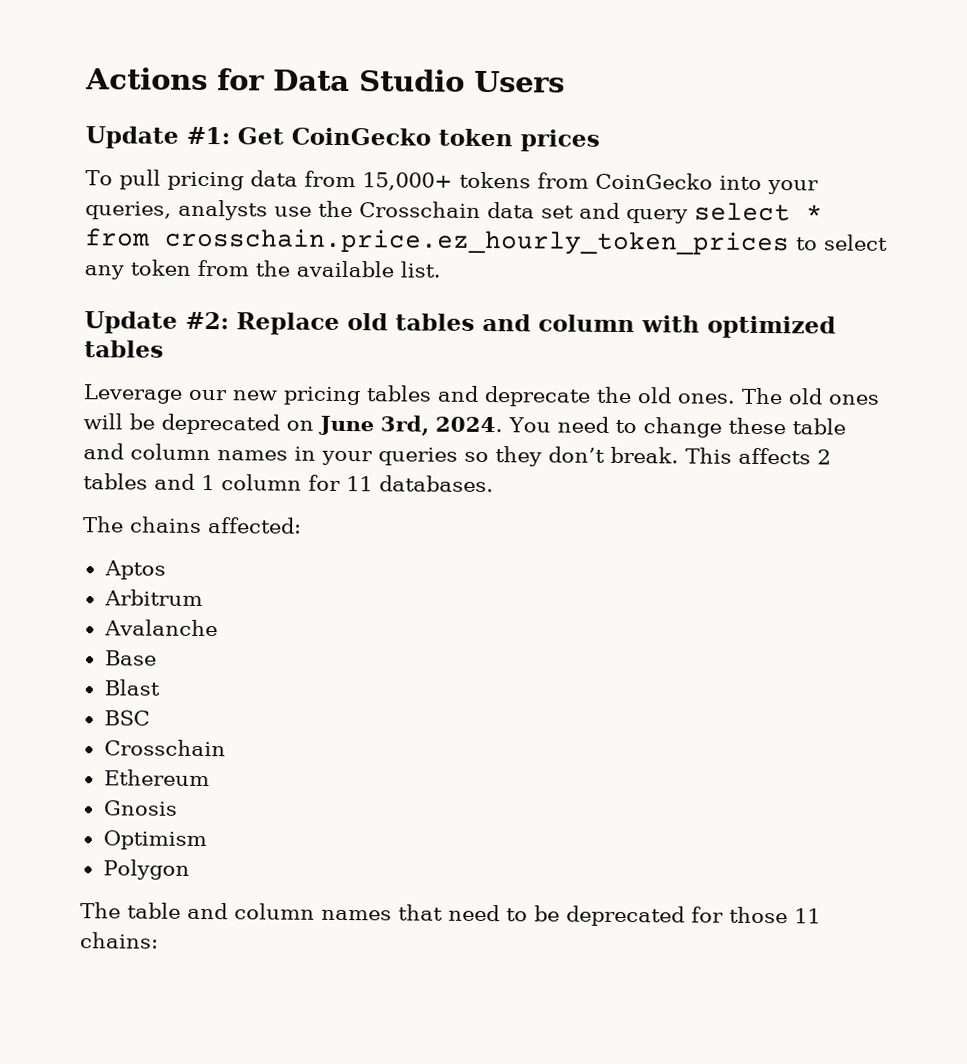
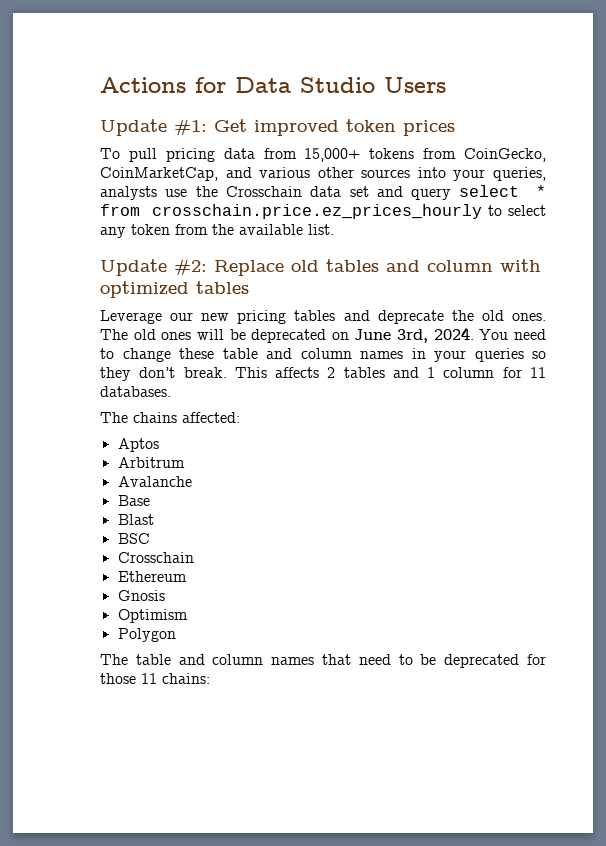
[291,127,431,146] CoinGecko -> [254,120,339,136] improved
[594,172,713,190] CoinGecko -> [464,148,546,162] [100,167,411,181] CoinGecko, CoinMarketCap, and various other sources
[164,227,790,257] crosschain.price.ez_hourly_token_prices -> [152,204,482,219] crosschain.price.ez_prices_hourly

